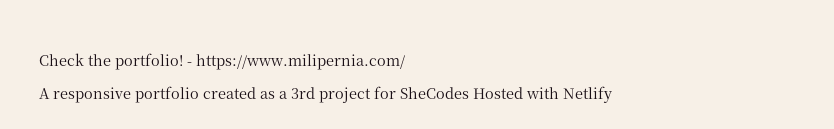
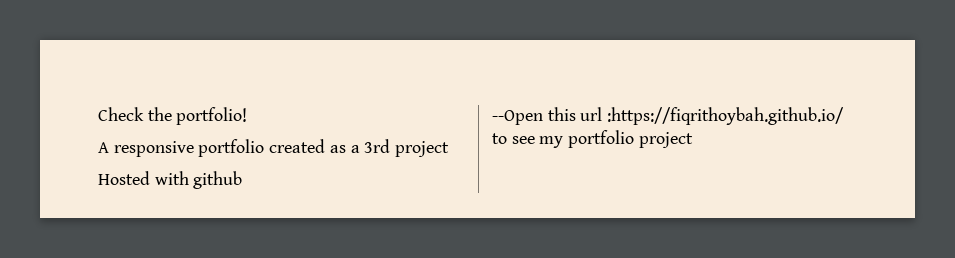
[187,54,405,70] - https://www.milipernia.com/ -> (248, 116) none
[374,86,612,103] for SheCodes Hosted with Netlify -> [98,171,243,189] [492,107,845,125] [492,130,693,148] // Hosted with github // --Open this url :https://fiqrithoybah.github.io/ to see my portfolio project

